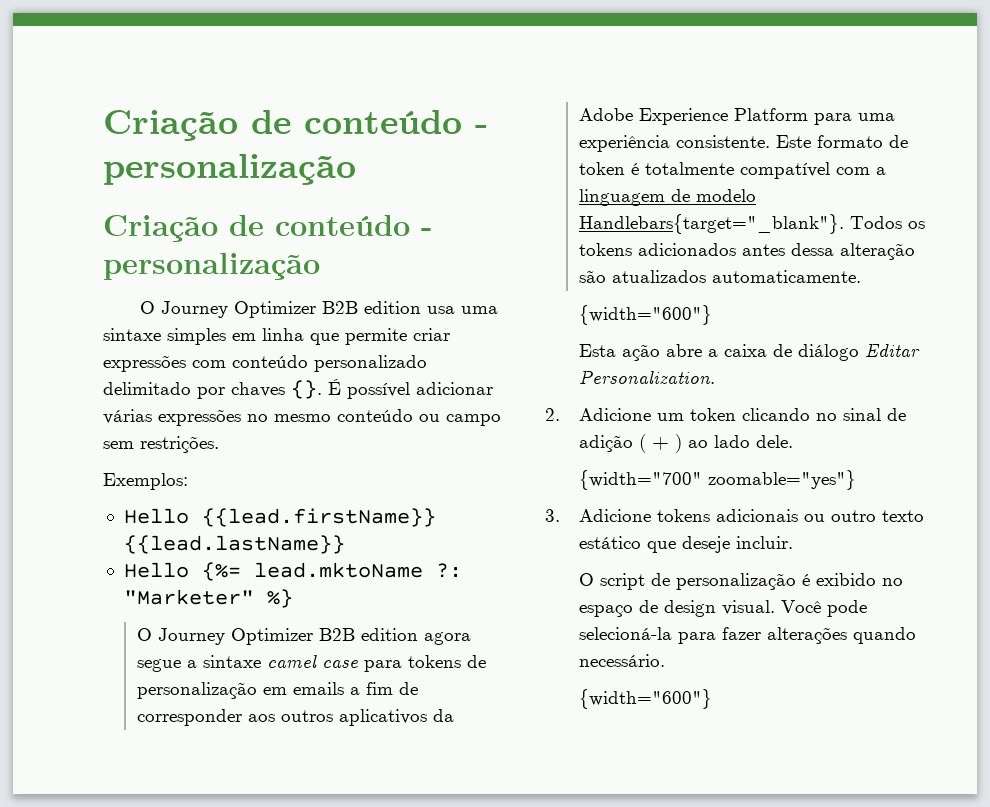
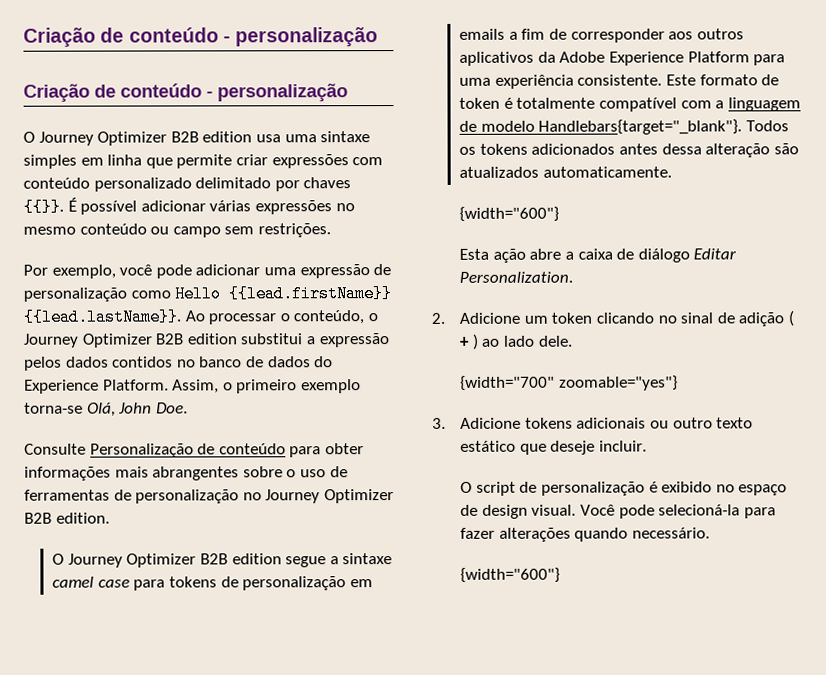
[291,380,322,399] {}. -> [23,198,64,216] {{}}.
[103,473,188,490] [123,508,436,527] [123,535,345,554] [123,562,462,581] [123,589,293,608] [136,628,471,645] Exemplos: // Hello {{lead.firstName}} {{lead.lastName}} // Hello {%= lead.mktoName ?: "Marketer" %} // O Journey Optimizer B2B edition agora -> [23,264,392,279] [23,285,393,303] [23,308,378,326] [23,333,390,348] [24,356,334,371] [24,379,361,394] [24,402,188,417] [24,443,364,458] [24,466,348,481] [24,489,394,504] [24,512,110,524] [52,553,282,568] Por exemplo, você pode adicionar uma expressão de personalização como Hello {{lead.firstName}} {{lead.lastName}}. Ao processar o conteúdo, o Journey Optimizer B2B edition substitui a expressão pelos dados contidos no banco de dados do Experience Platform. Assim, o primeiro exemplo torna-se Olá, John Doe. // Consulte Personalização de conteúdo para obter informações mais abrangentes sobre o uso de ferramentas de personalização no Journey Optimizer B2B edition. // O Journey Optimizer B2B edition

